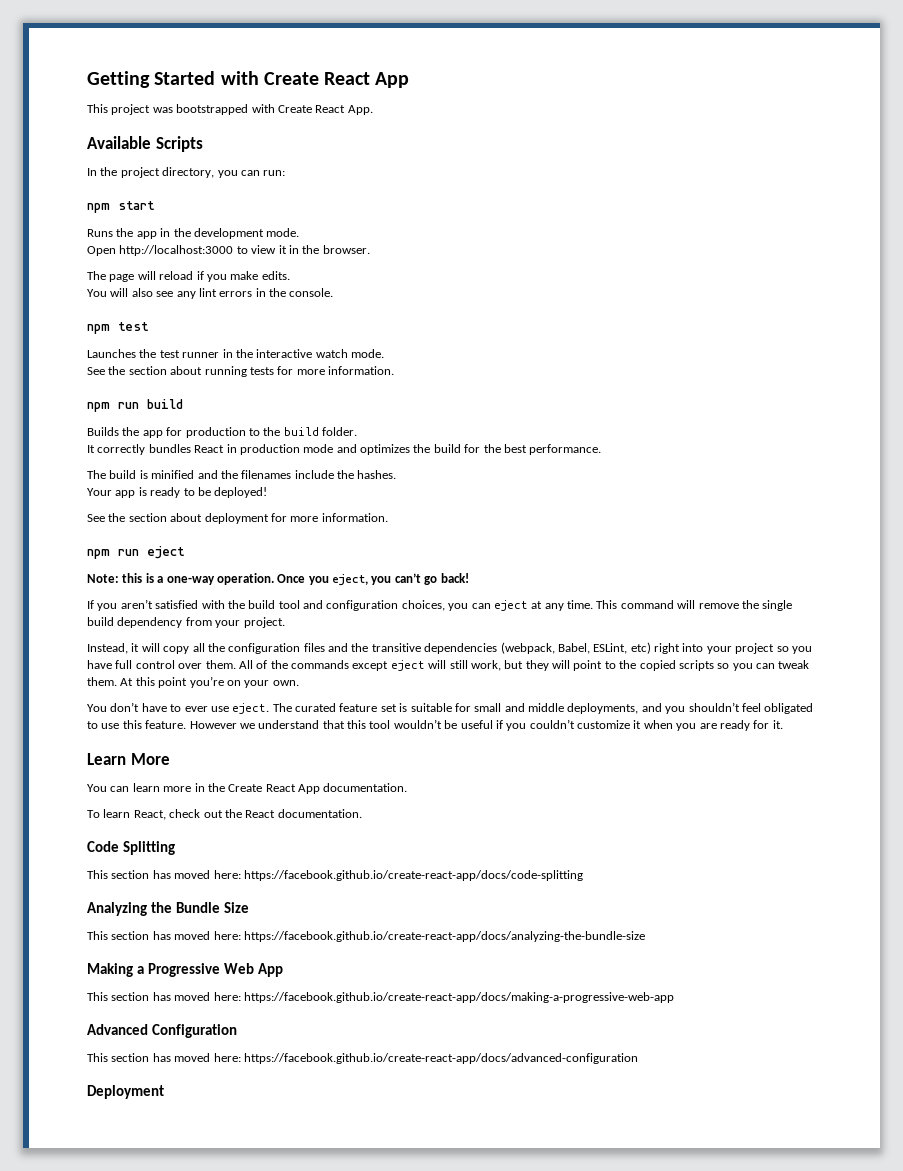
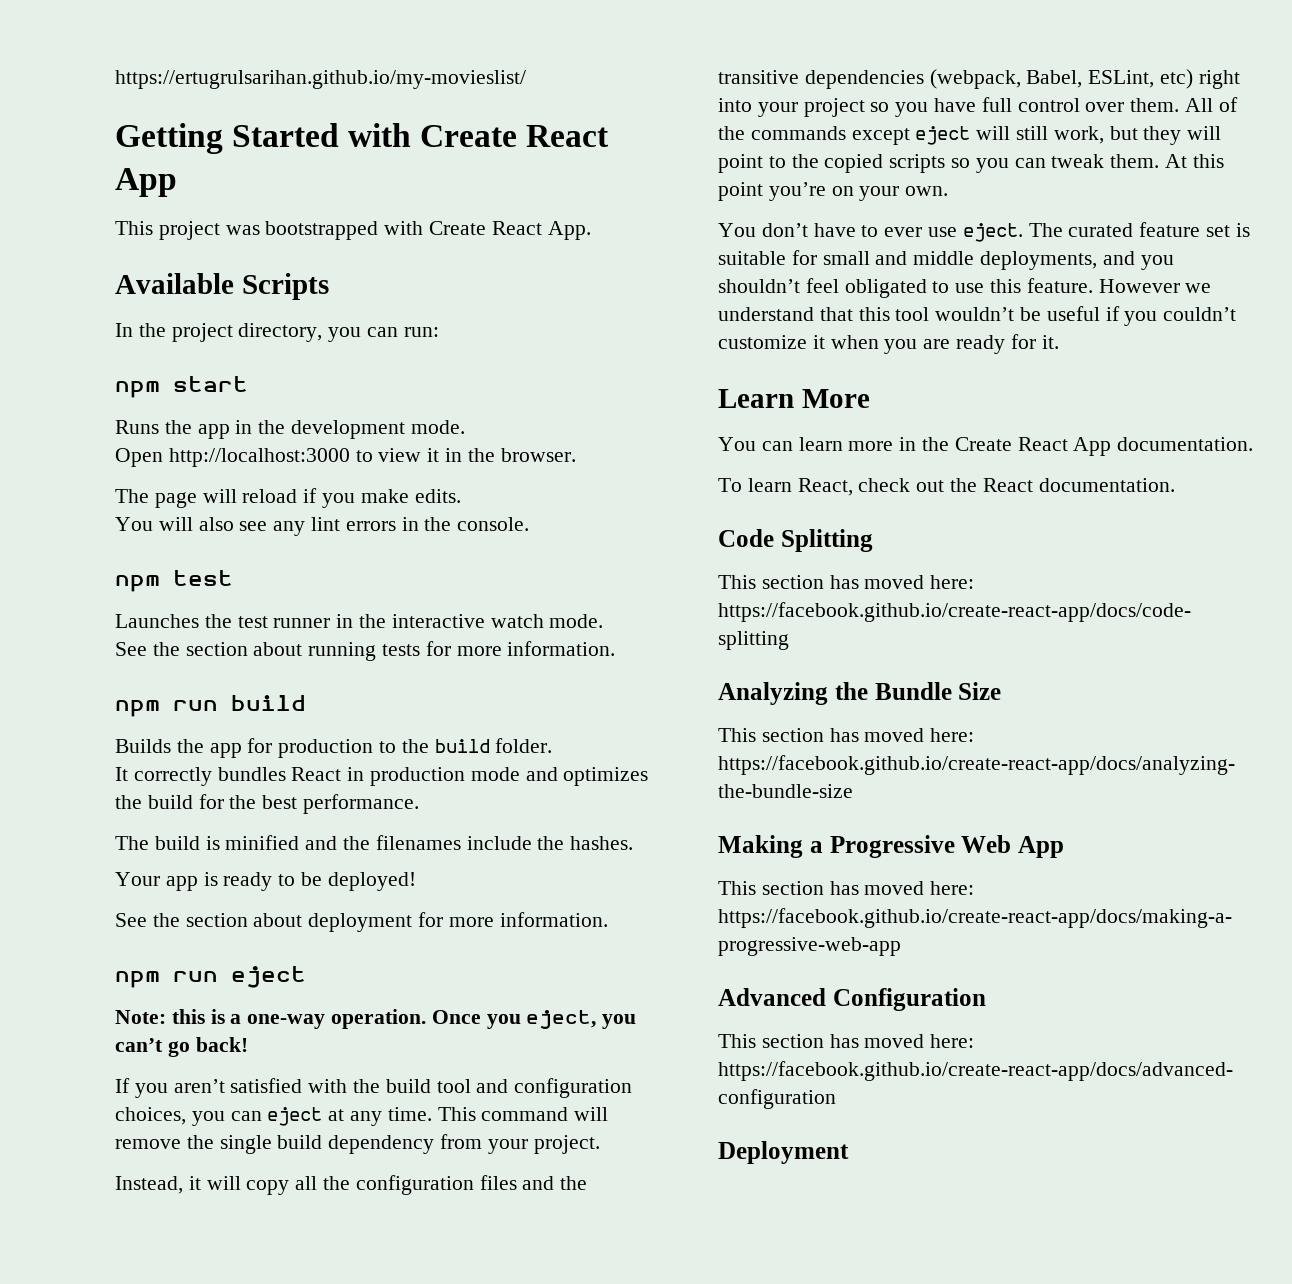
(87, 79) none -> [115,70,526,89] https://ertugrulsarihan.github.io/my-movieslist/ //

